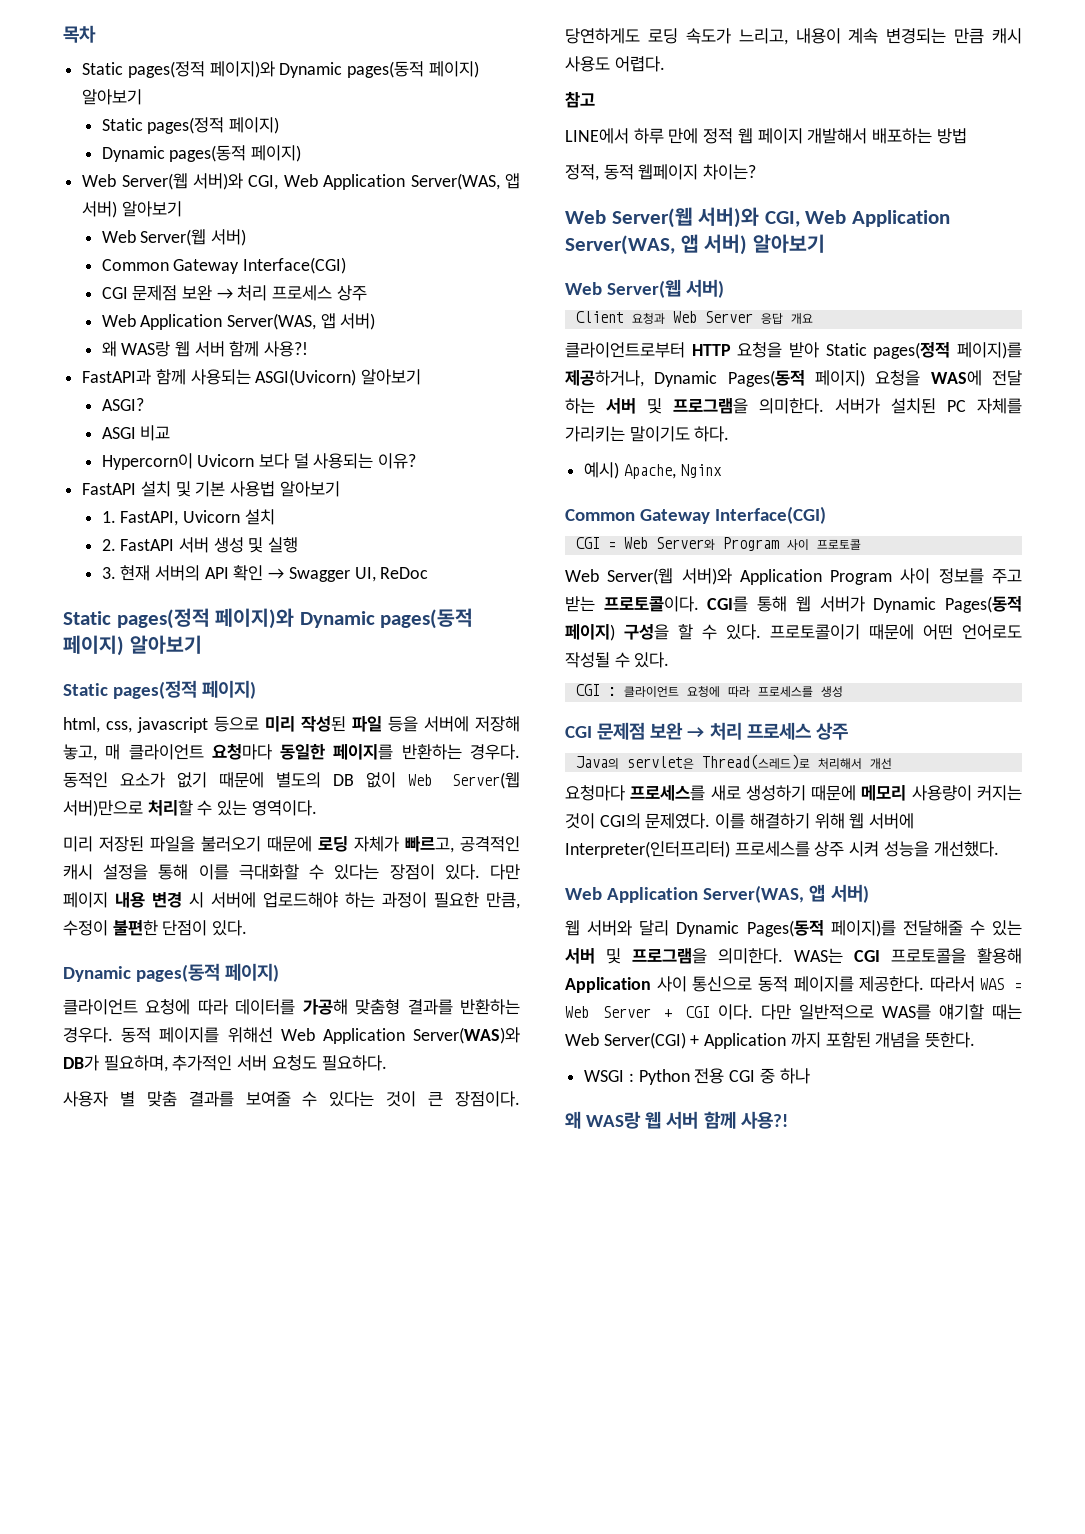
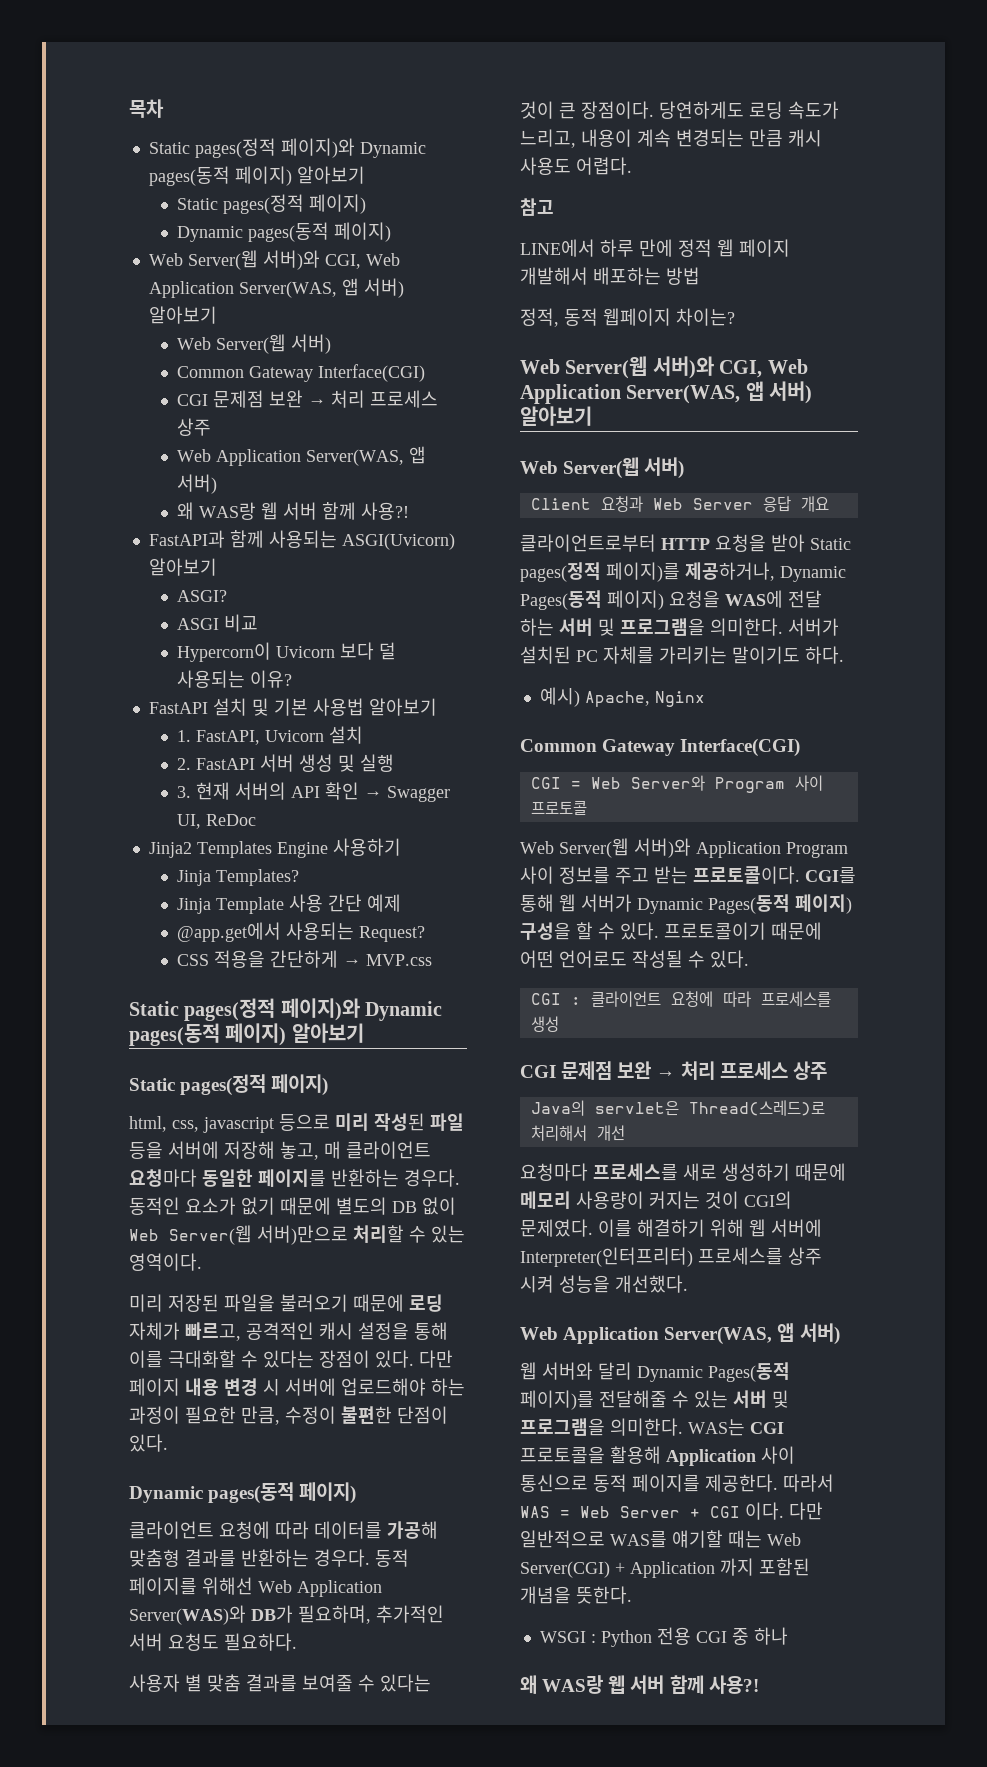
(429, 573) none -> [148,838,401,858] [177,869,300,886] [177,894,402,914] [177,922,426,942] [177,950,433,968] // Jinja2 Templates Engine 사용하기 // Jinja Templates? // Jinja Template 사용 간단 예제 // @app.get에서 사용되는 Request? // CSS 적용을 간단하게 → MVP.css

